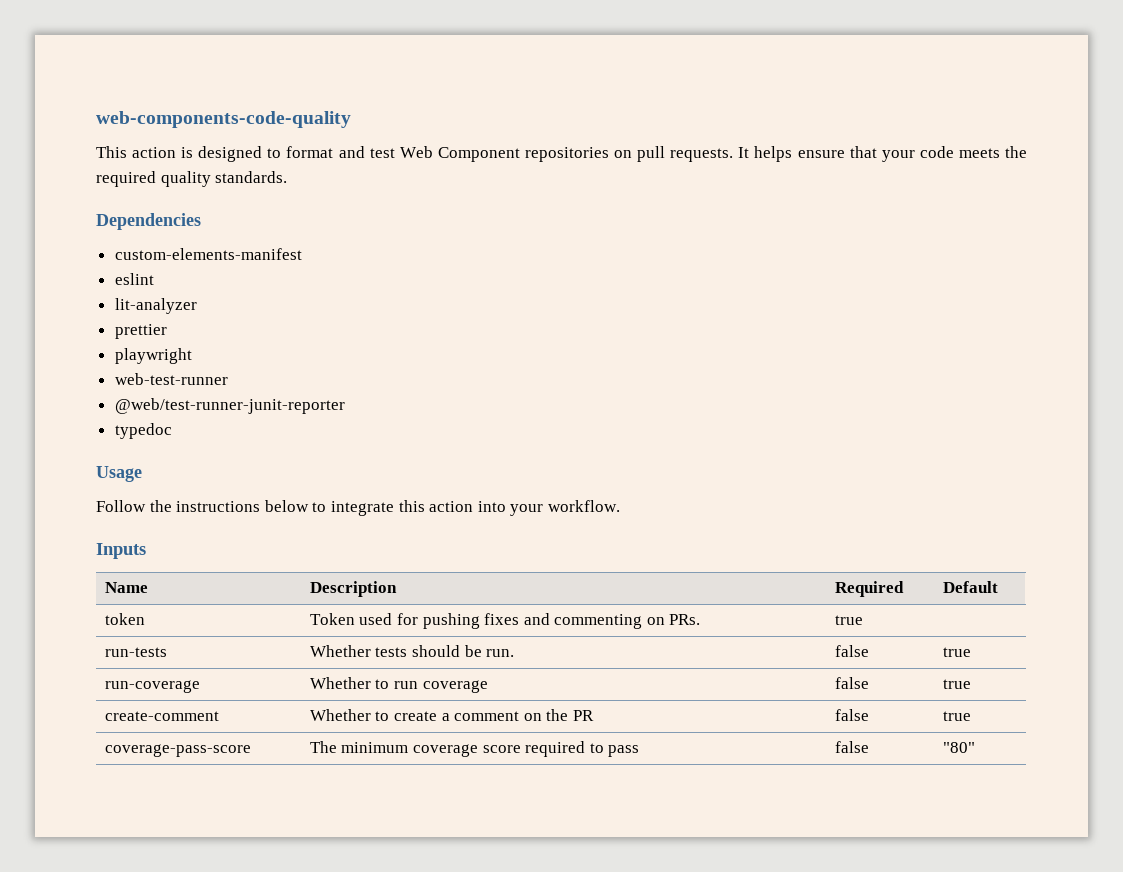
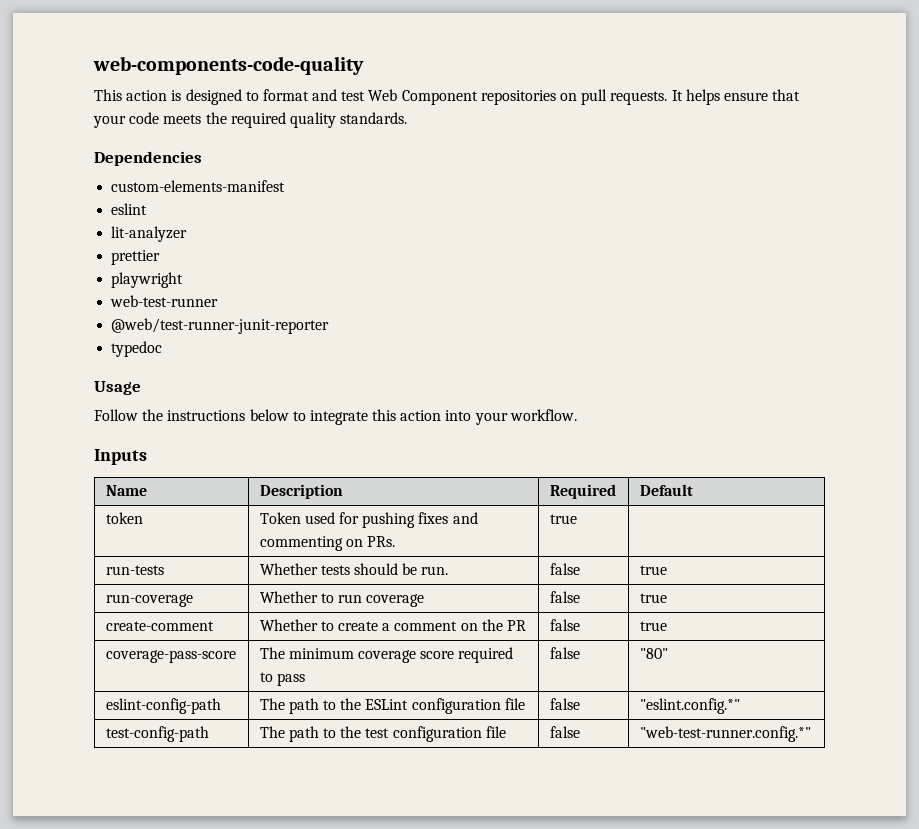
(975, 747) none -> [105,698,221,714] [259,698,525,714] [549,698,580,710] [639,698,740,714] [105,726,209,742] [259,726,506,742] [549,726,580,738] [639,726,811,742] // eslint-config-path | The path to the ESLint configuration file | false | "eslint.config.*" // test-config-path | The path to the test configuration file | false | "web-test-runner.config.*"

